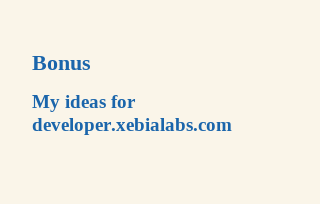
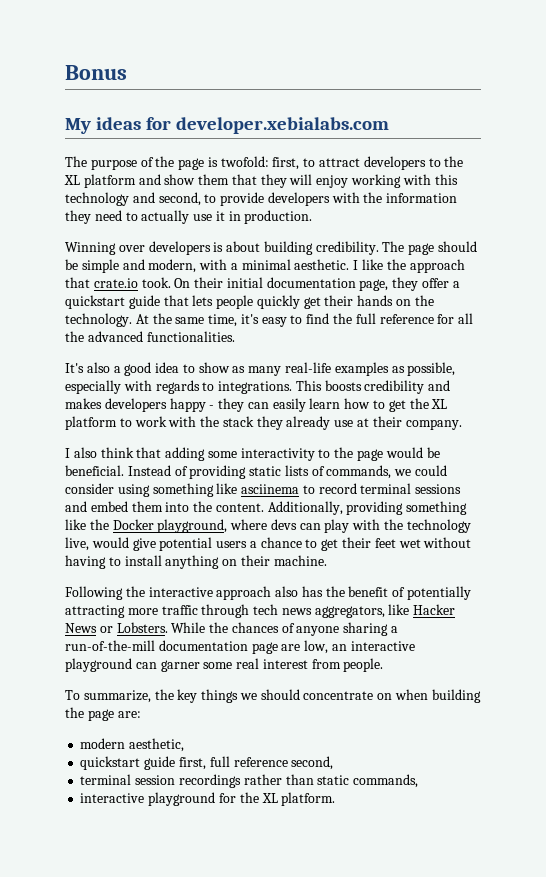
(232, 126) none -> [65,156,464,170] [64,174,458,188] [65,192,458,206] [65,210,313,224] [65,241,478,255] [65,259,465,273] [65,277,460,291] [65,295,434,309] [65,313,474,327] [65,331,235,342] [65,362,456,376] [65,380,451,394] [65,398,448,412] [65,416,462,430] [65,447,440,461] [65,465,448,479] [65,483,462,497] [65,501,468,515] [65,519,471,533] [65,537,472,551] [65,555,327,569] [65,586,472,600] [65,604,456,618] [65,622,399,636] [65,640,415,654] [65,658,384,672] [65,689,481,703] [65,707,141,721] [80,738,185,752] [80,756,334,770] [80,774,419,788] [80,792,336,806] // The purpose of the page is twofold: first, to attract developers to the XL platform and show them that they will enjoy working with this technology and second, to provide developers with the information they need to actually use it in production. // Winning over developers is about building credibility. The page should be simple and modern, with a minimal aesthetic. I like the approach that crate.io took. On their initial documentation page, they offer a quickstart guide that lets people quickly get their hands on the technology. At the same time, it's easy to find the full reference for all the advanced functionalities. // It's also a good idea to show as many real-life examples as possible, especially with regards to integrations. This boosts credibility and makes developers happy - they can easily learn how to get the XL platform to work with the stack they already use at their company. // I also think that adding some interactivity to the page would be beneficial. Instead of providing static lists of commands, we could consider using something like asciinema to record terminal sessions and embed them into the content. Additionally, providing something like the Docker playground, where devs can play with the technology live, would give potential users a chance to get their feet wet without having to install anything on their machine. // Following the interactive approach also has the benefit of potentially attracting more traffic through tech news aggregators, like Hacker News or Lobsters. While the chances of anyone sharing a run-of-the-mill documentation page are low, an interactive playground can garner some real interest from people. // To summarize, the key things we should concentrate on when building the page are: // modern aesthetic, // quickstart guide first, full reference second, // terminal session recordings rather than static commands, // interactive playground for the XL platform.

